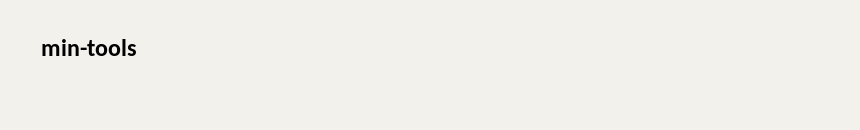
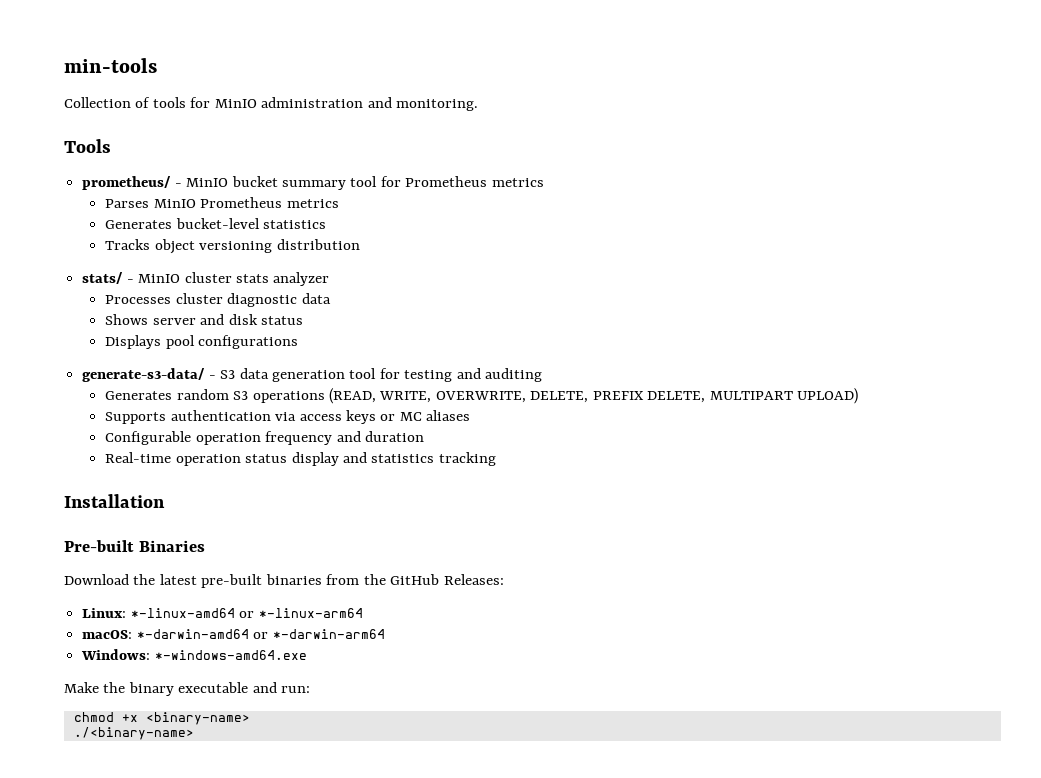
(137, 47) none -> [64,97,479,111] [64,139,111,153] [82,176,544,190] [105,197,339,208] [105,218,327,229] [105,239,360,254] [82,272,330,286] [105,293,331,307] [105,314,303,325] [105,335,299,349] [82,368,543,382] [105,388,859,404] [105,410,471,424] [105,431,424,445] [105,452,496,466] [64,494,165,508] [64,540,205,552] [64,574,504,588] [82,608,363,618] [82,629,385,639] [81,649,307,660] [64,682,311,696] [73,712,250,725] [73,727,194,740] // Collection of tools for MinIO administration and monitoring. // Tools // prometheus/ - MinIO bucket summary tool for Prometheus metrics // Parses MinIO Prometheus metrics // Generates bucket-level statistics // Tracks object versioning distribution // stats/ - MinIO cluster stats analyzer // Processes cluster diagnostic data // Shows server and disk status // Displays pool configurations // generate-s3-data/ - S3 data generation tool for testing and auditing // Generates random S3 operations (READ, WRITE, OVERWRITE, DELETE, PREFIX DELETE, MULTIPART UPLOAD) // Supports authentication via access keys or MC aliases // Configurable operation frequency and duration // Real-time operation status display and statistics tracking // Installation // Pre-built Binaries // Download the latest pre-built binaries from the GitHub Releases: // Linux: *-linux-amd64 or *-linux-arm64 // macOS: *-darwin-amd64 or *-darwin-arm64 // Windows: *-windows-amd64.exe // Make the binary executable and run: // chmod +x <binary-name> // ./<binary-name>

